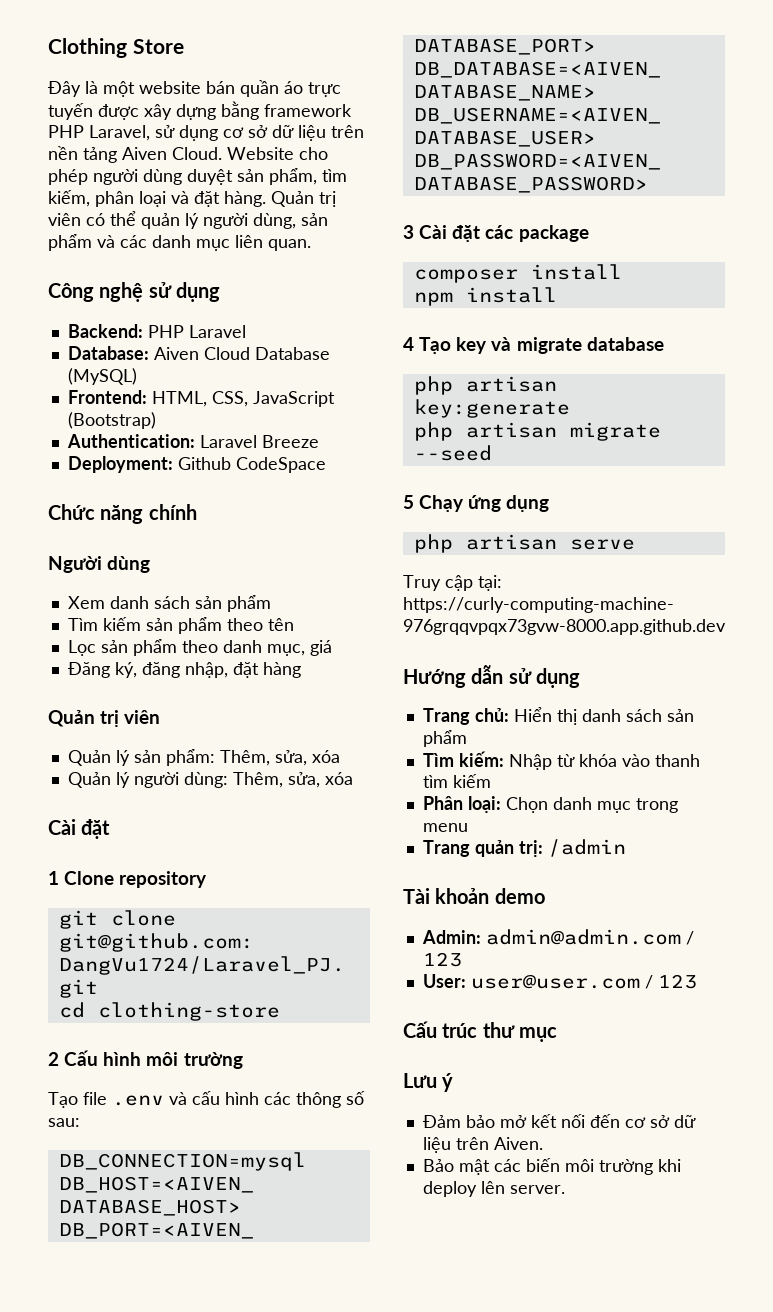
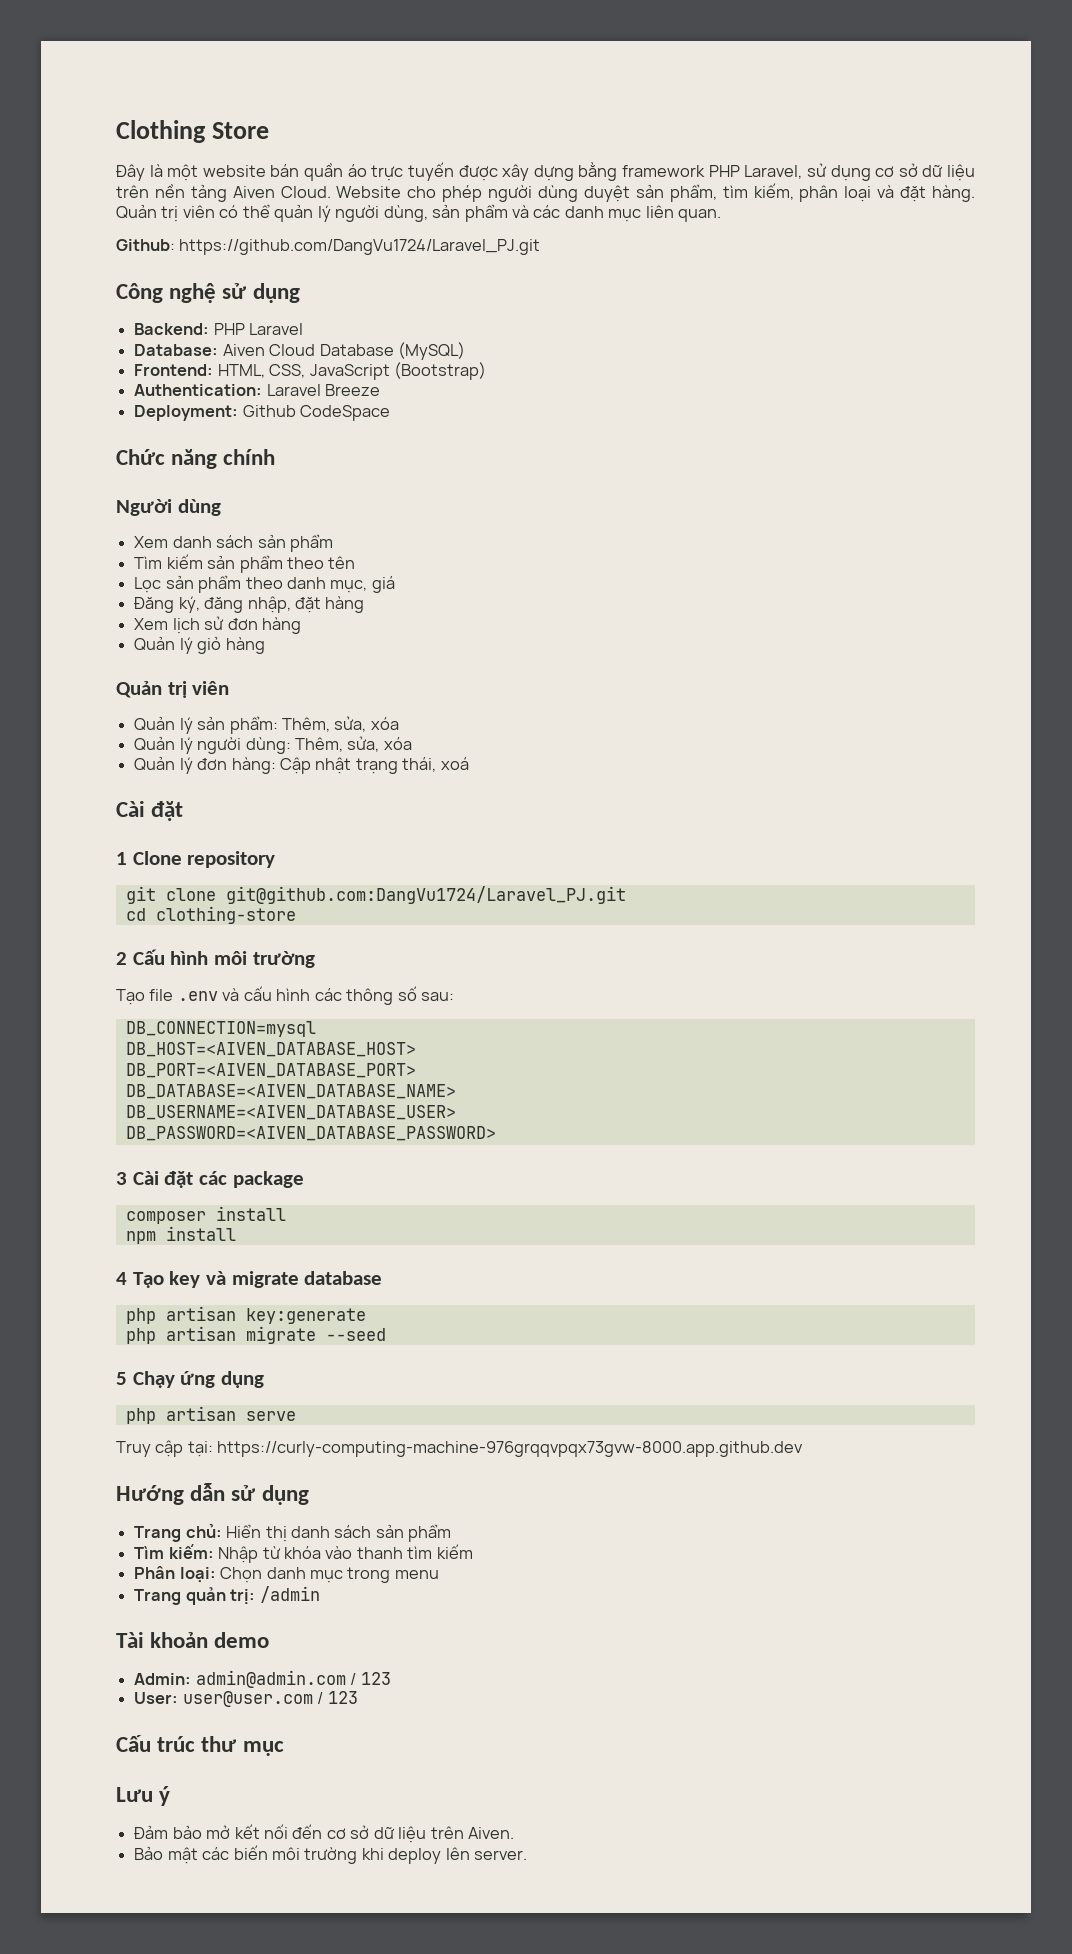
(311, 245) none -> [116,239,541,255] // Github: https://github.com/DangVu1724/Laravel_PJ.git
(301, 670) none -> [134,616,301,634] [134,636,265,654] // Xem lịch sử đơn hàng // Quản lý giỏ hàng
(353, 778) none -> [134,756,469,774] // Quản lý đơn hàng: Cập nhật trạng thái, xoá

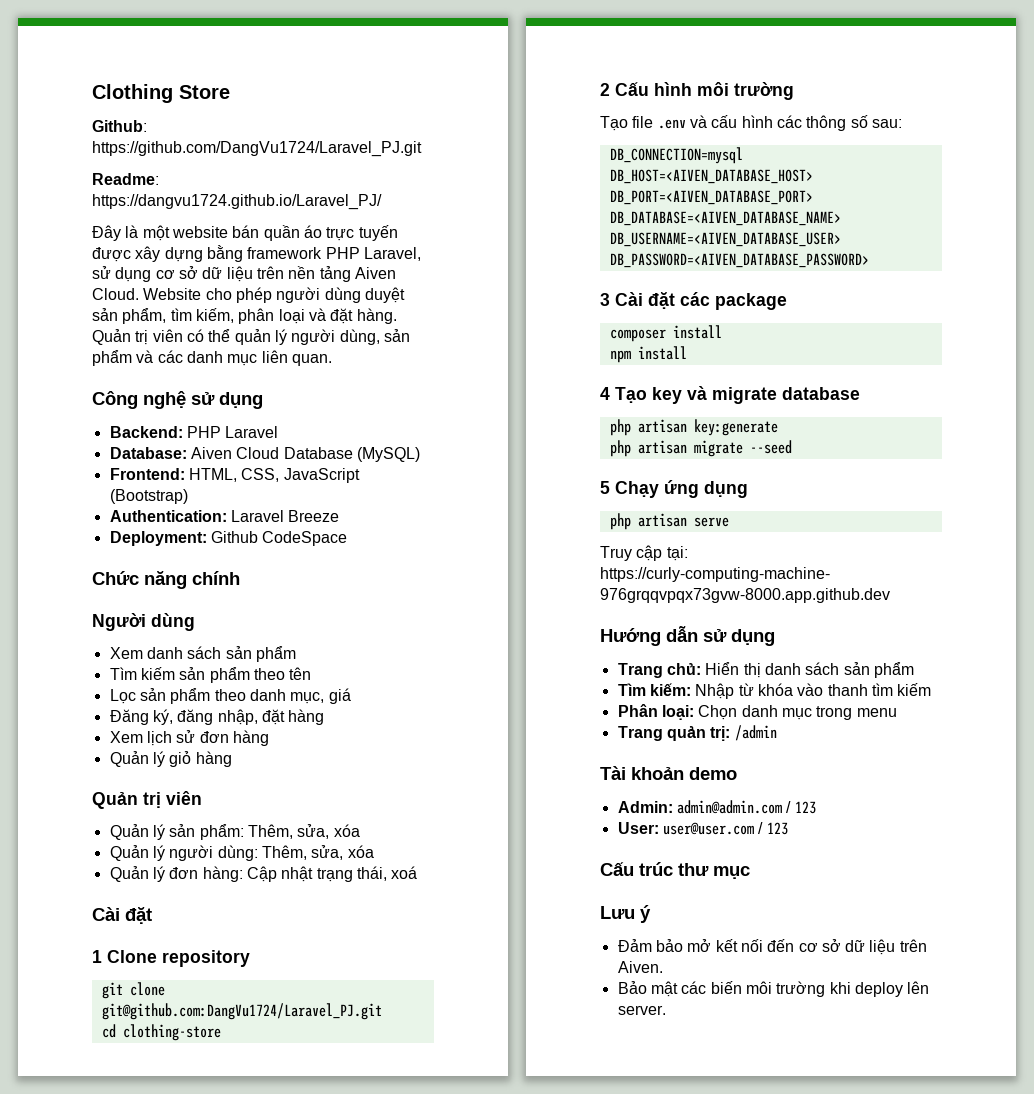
(270, 130) none -> [92,120,147,132] [92,141,422,157] [92,173,159,185] [92,194,382,210] // Github: https://github.com/DangVu1724/Laravel_PJ.git // Readme: https://dangvu1724.github.io/Laravel_PJ/
[116,239,541,255] // Github: https://github.com/DangVu1724/Laravel_PJ.git -> (332, 360) none

